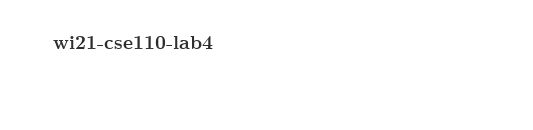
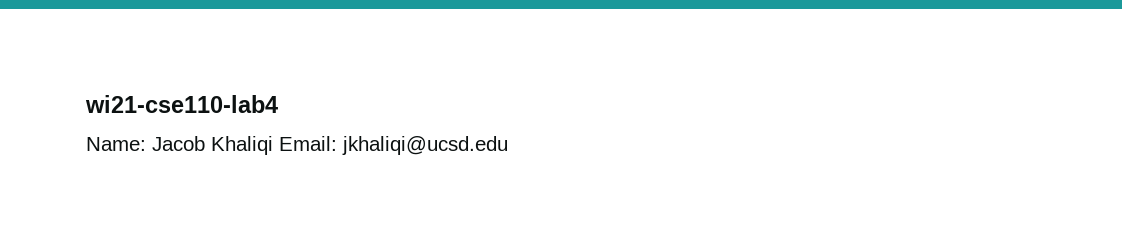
(213, 43) none -> [86,136,508,155] // Name: Jacob Khaliqi Email: jkhaliqi@ucsd.edu

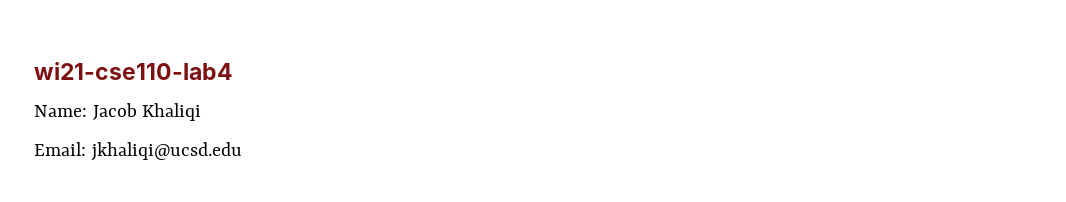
(273, 145) none -> (202, 112) //

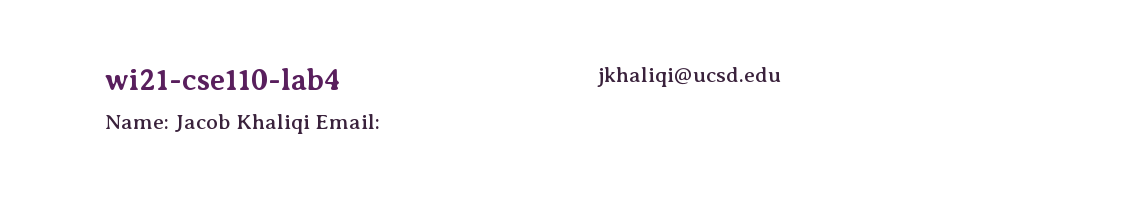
(202, 112) // -> (310, 124) none

